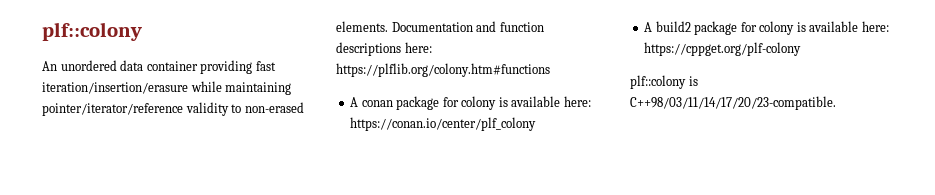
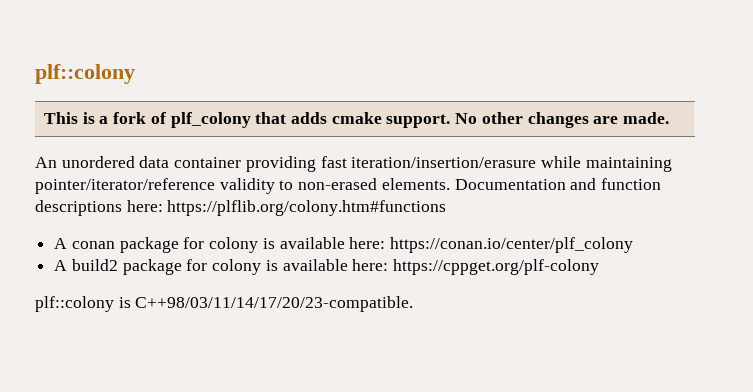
[42,22,142,41] plf::colony -> [35,64,135,84] [43,112,670,128] plf::colony // This is a fork of plf_colony that adds cmake support. No other changes are made.

